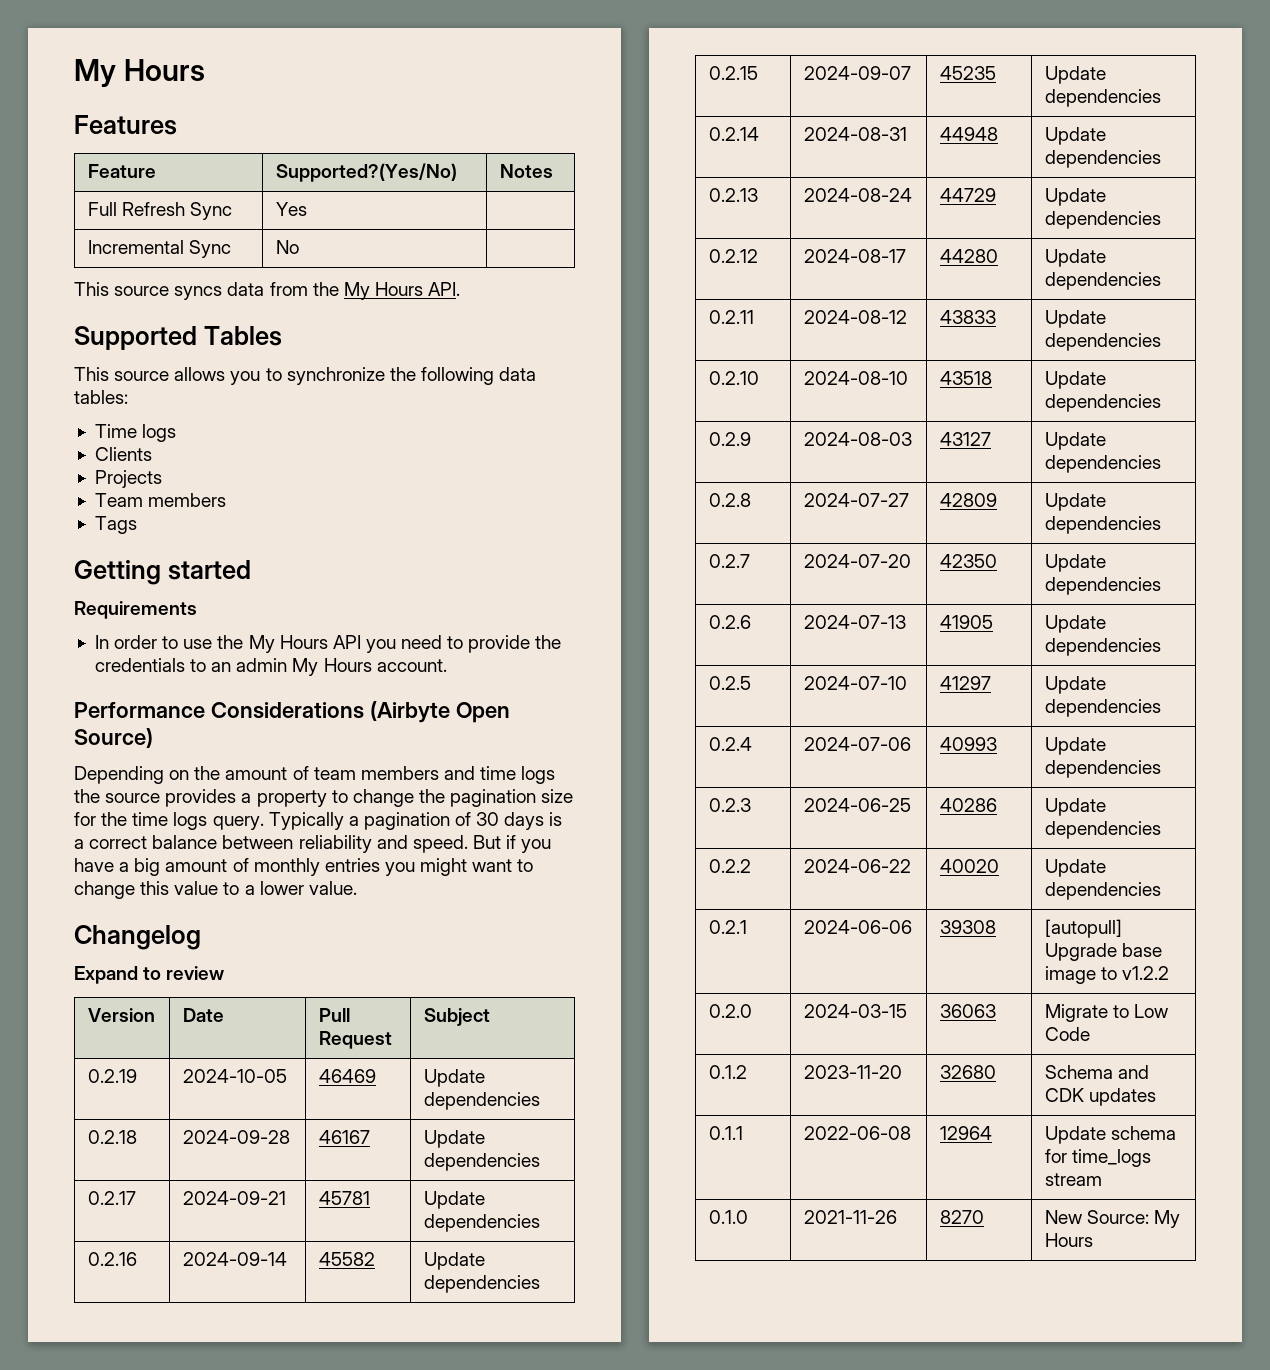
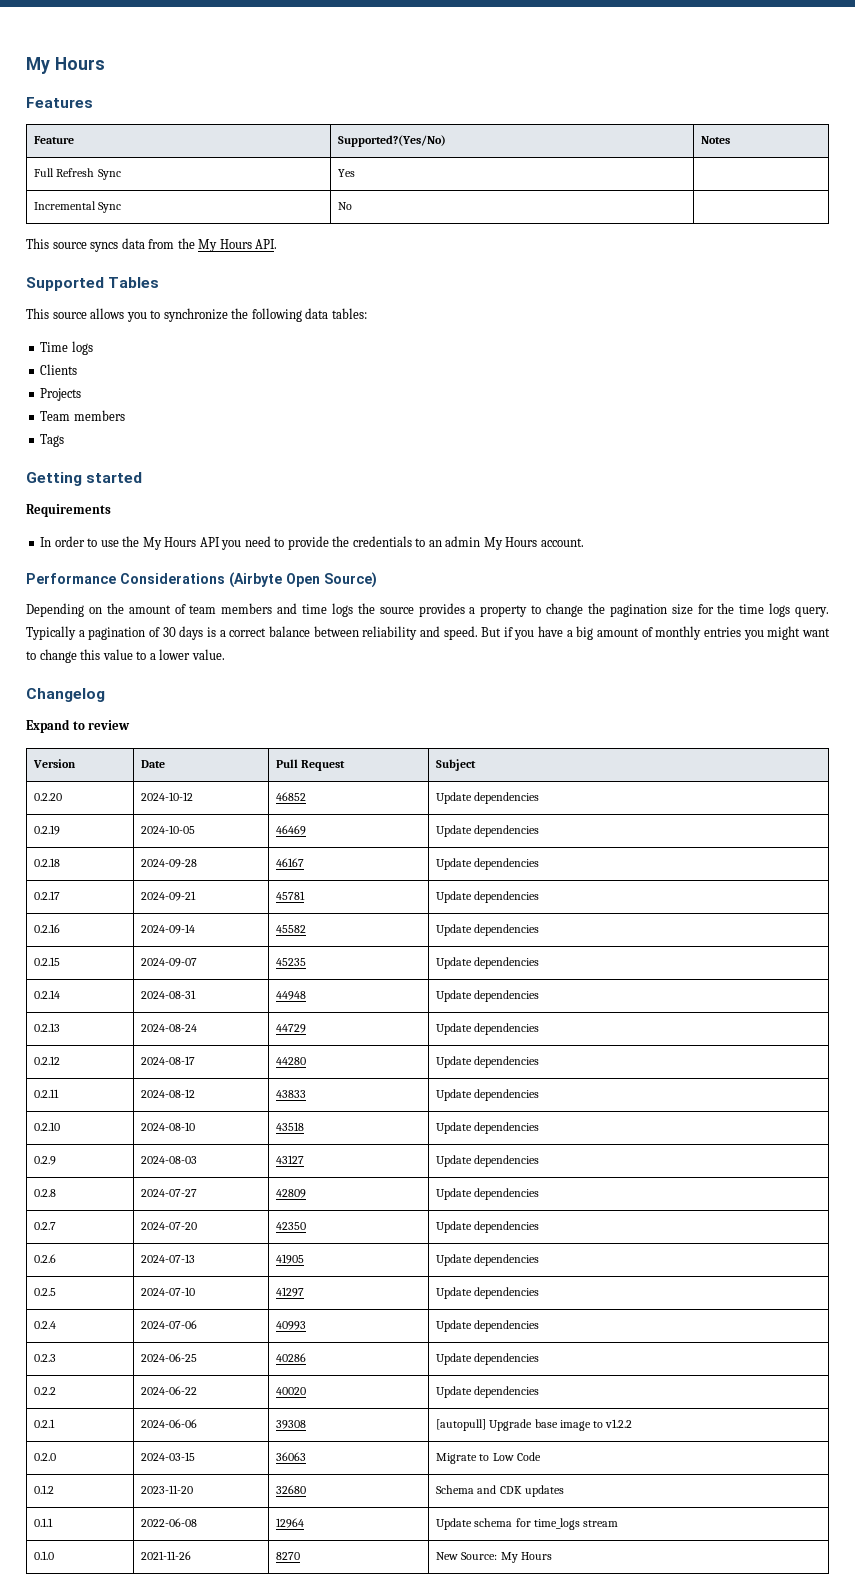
(490, 1017) none -> [34,793,63,801] [141,792,194,801] [276,792,307,801] [436,792,540,804] // 0.2.20 | 2024-10-12 | 46852 | Update dependencies

